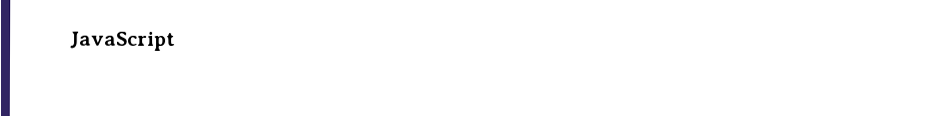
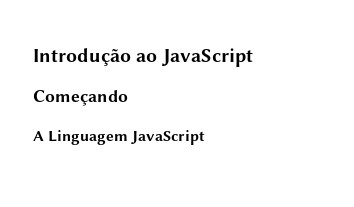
[70,31,176,51] JavaScript -> [33,48,253,67] [33,90,128,106] [33,130,206,145] Introdução ao JavaScript // Começando // A Linguagem JavaScript

